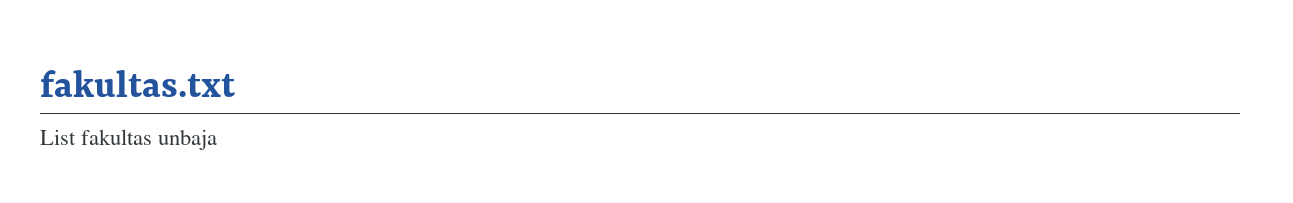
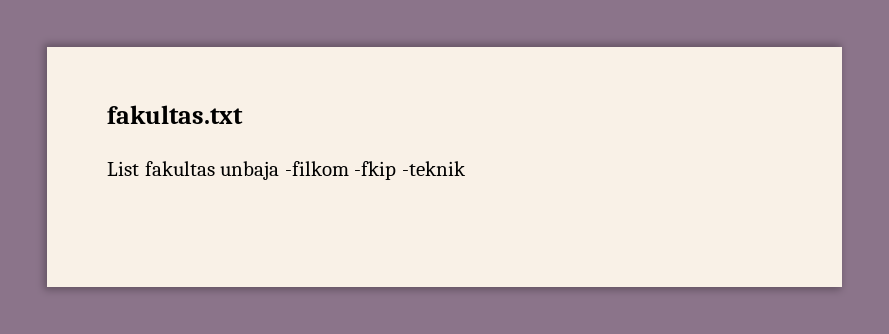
(218, 139) none -> [284,161,466,180] -filkom -fkip -teknik

